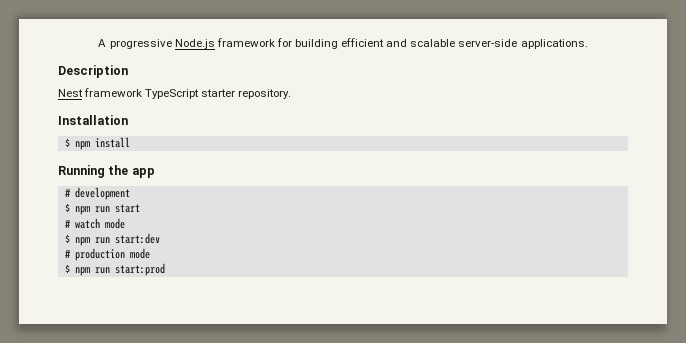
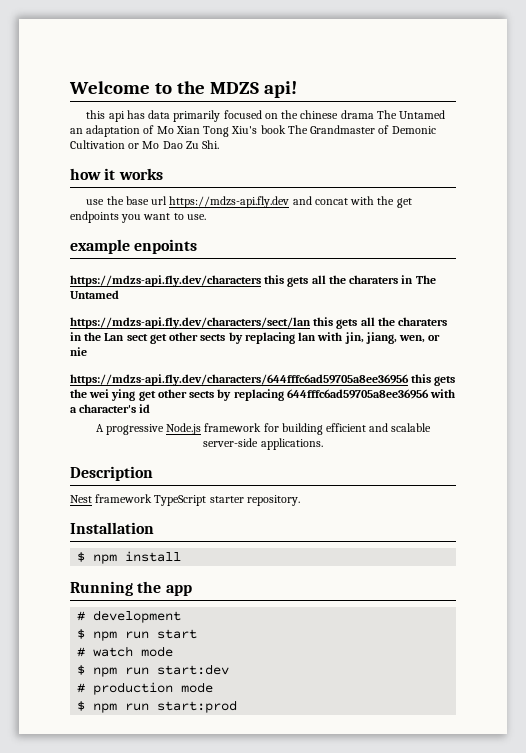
(98, 43) none -> [69,81,297,98] [86,110,445,122] [70,125,436,137] [70,140,220,149] [70,168,163,180] [86,196,412,208] [70,211,206,223] [70,239,198,254] [70,275,436,287] [70,290,119,299] [70,317,448,329] [70,332,441,344] [70,347,87,356] [70,374,456,386] [70,389,456,401] [70,404,151,413] Welcome to the MDZS api! // this api has data primarily focused on the chinese drama The Untamed an adaptation of Mo Xian Tong Xiu's book The Grandmaster of Demonic Cultivation or Mo Dao Zu Shi. // how it works // use the base url https://mdzs-api.fly.dev and concat with the get endpoints you want to use. // example enpoints // https://mdzs-api.fly.dev/characters this gets all the charaters in The Untamed // https://mdzs-api.fly.dev/characters/sect/lan this gets all the charaters in the Lan sect get other sects by replacing lan with jin, jiang, wen, or nie // https://mdzs-api.fly.dev/characters/644fffc6ad59705a8ee36956 this gets the wei ying get other sects by replacing 644fffc6ad59705a8ee36956 with a character's id //

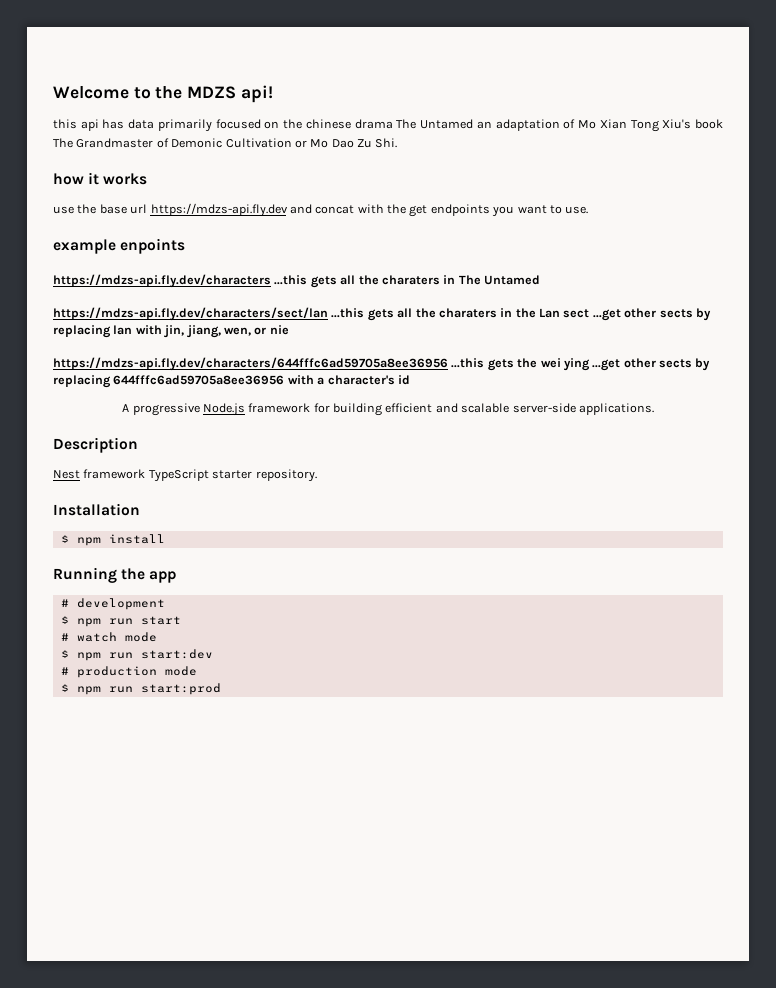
[264,275,285,284] this -> [274,275,308,285] ...this
[313,317,334,326] this -> [331,308,365,318] ...this
[149,334,167,344] get -> [592,309,621,321] ...get
[411,374,432,383] this -> [451,358,485,368] ...this
[138,391,156,401] get -> [592,359,621,371] ...get

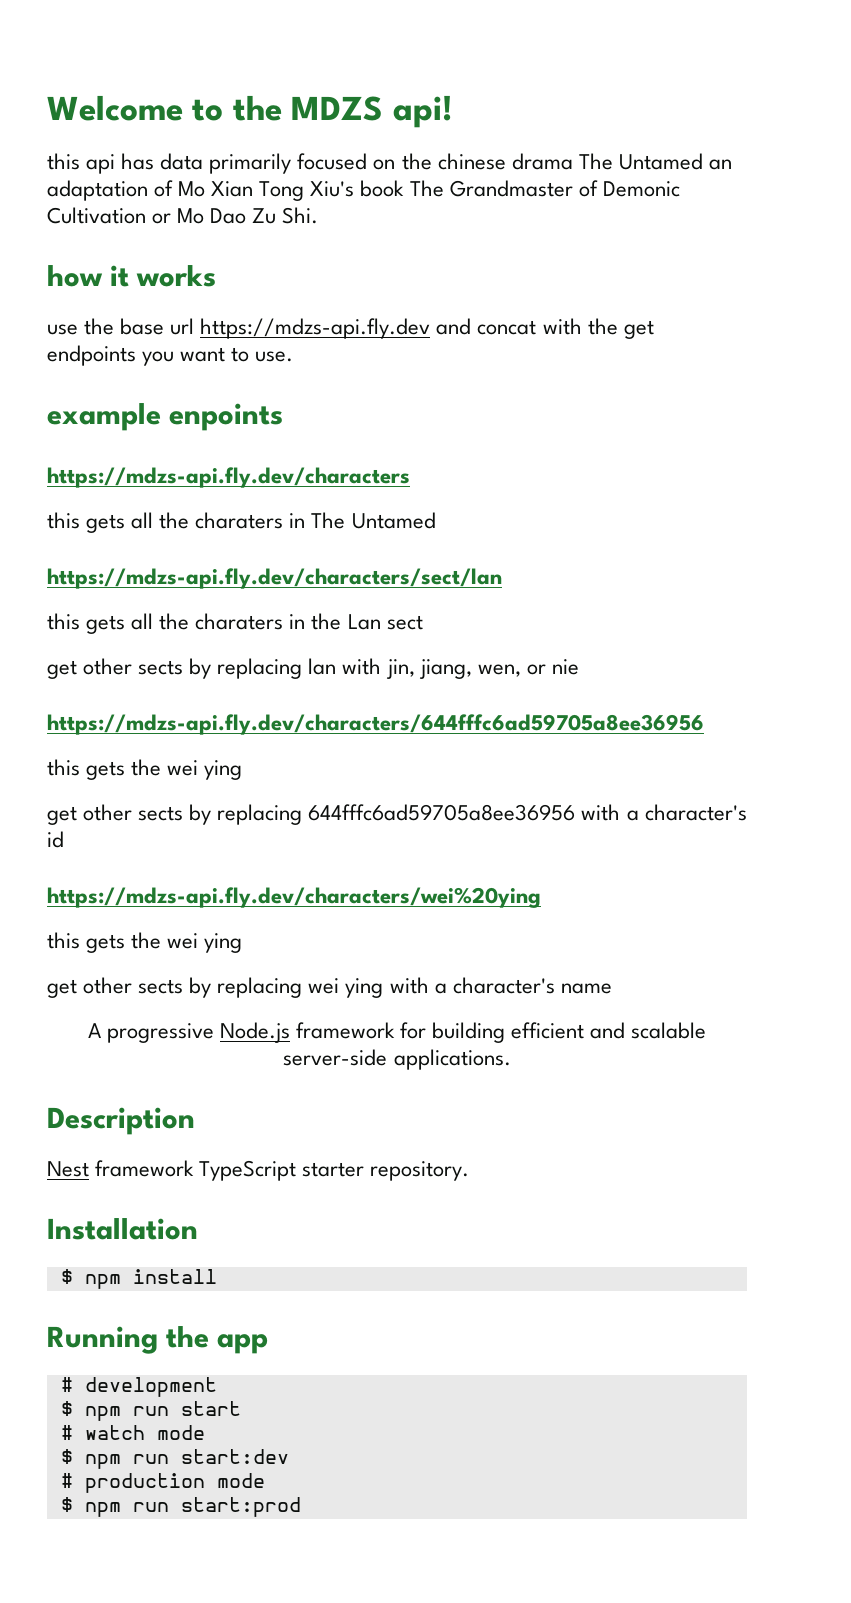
[274,275,308,285] ...this -> [47,512,80,529] // this
[331,308,365,318] ...this -> [47,613,80,630] // this
[592,309,621,321] ...get -> [47,660,77,679] // get
[451,358,621,371] ...this gets the wei ying ...get -> [47,759,243,780] [47,806,77,825] // this gets the wei ying // get
(410, 380) none -> [47,887,541,908] [47,932,243,953] [47,977,612,998] // https://mdzs-api.fly.dev/characters/wei%20ying // this gets the wei ying // get other sects by replacing wei ying with a character's name

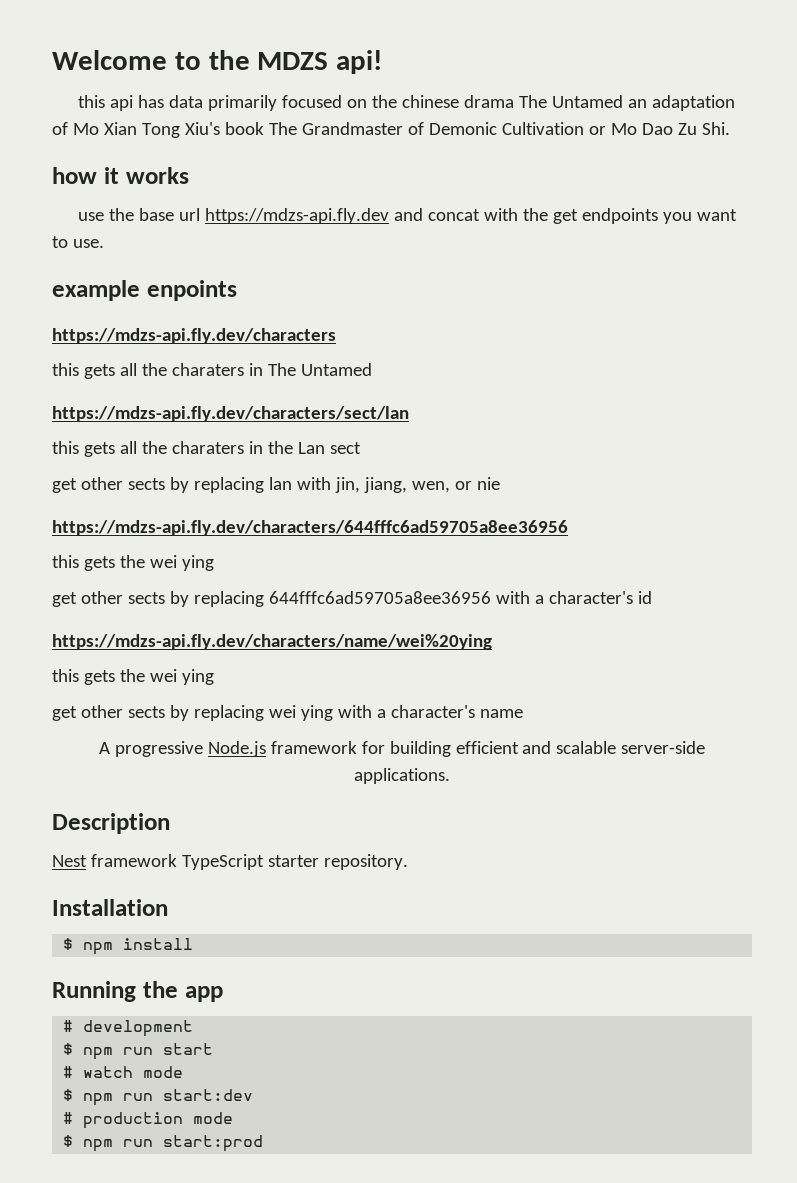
[47,887,541,908] https://mdzs-api.fly.dev/characters/wei%20ying -> [52,634,492,650] https://mdzs-api.fly.dev/characters/name/wei%20ying

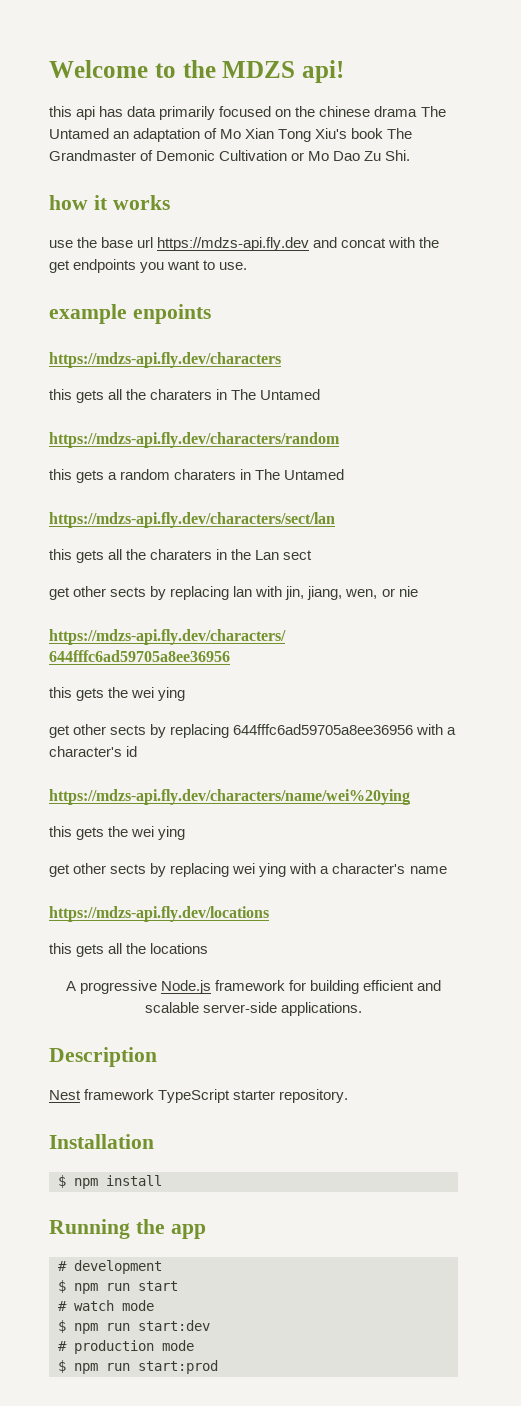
(372, 369) none -> [49,432,340,448] [49,469,345,483] // https://mdzs-api.fly.dev/characters/random // this gets a random charaters in The Untamed
(523, 713) none -> [49,906,269,922] [49,943,209,957] // https://mdzs-api.fly.dev/locations // this gets all the locations

